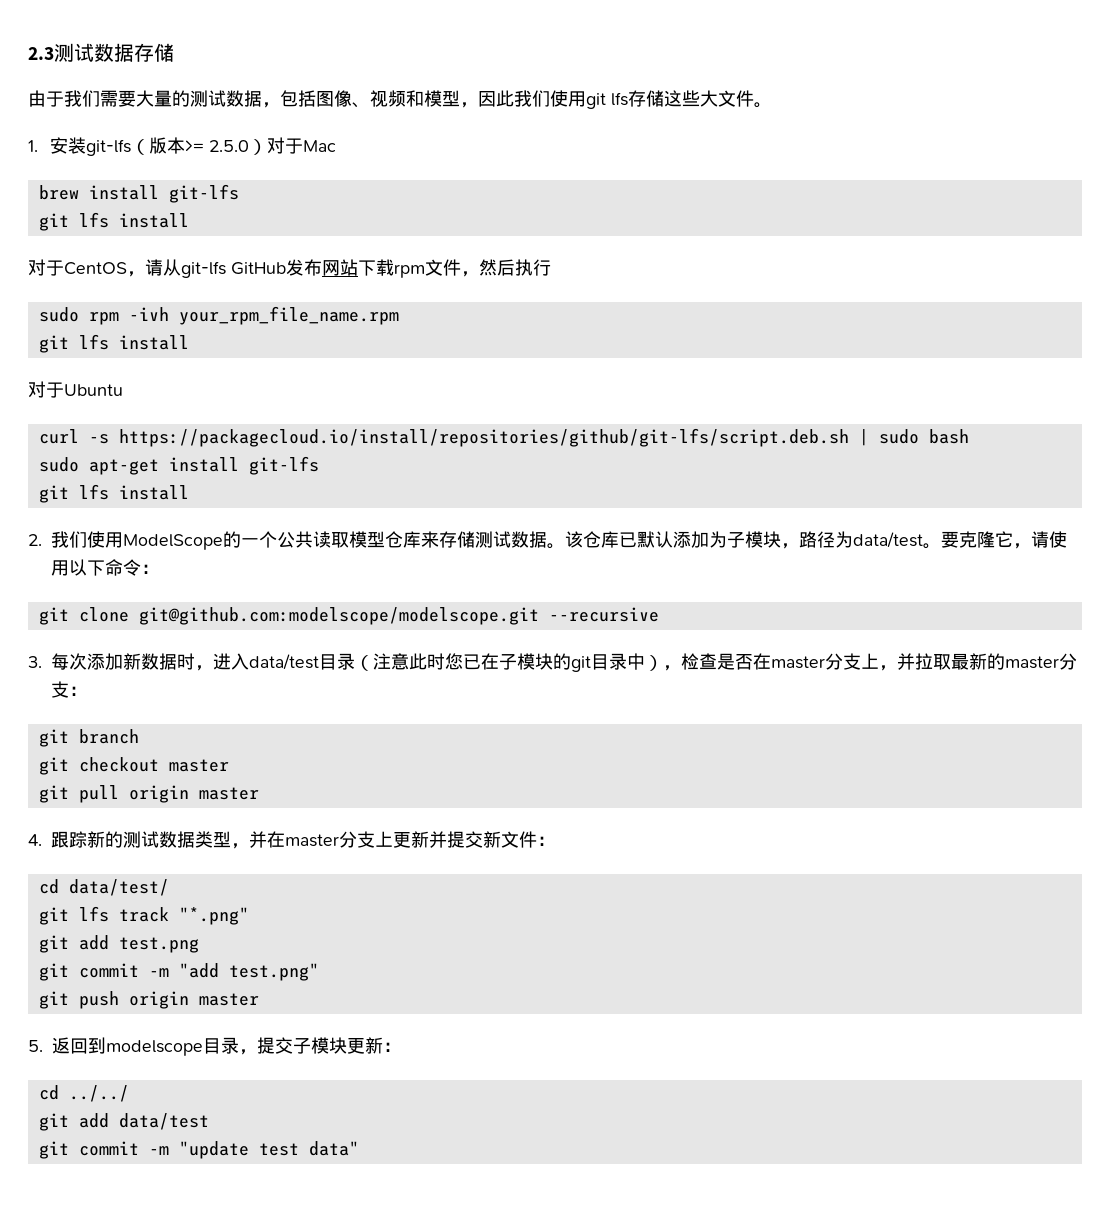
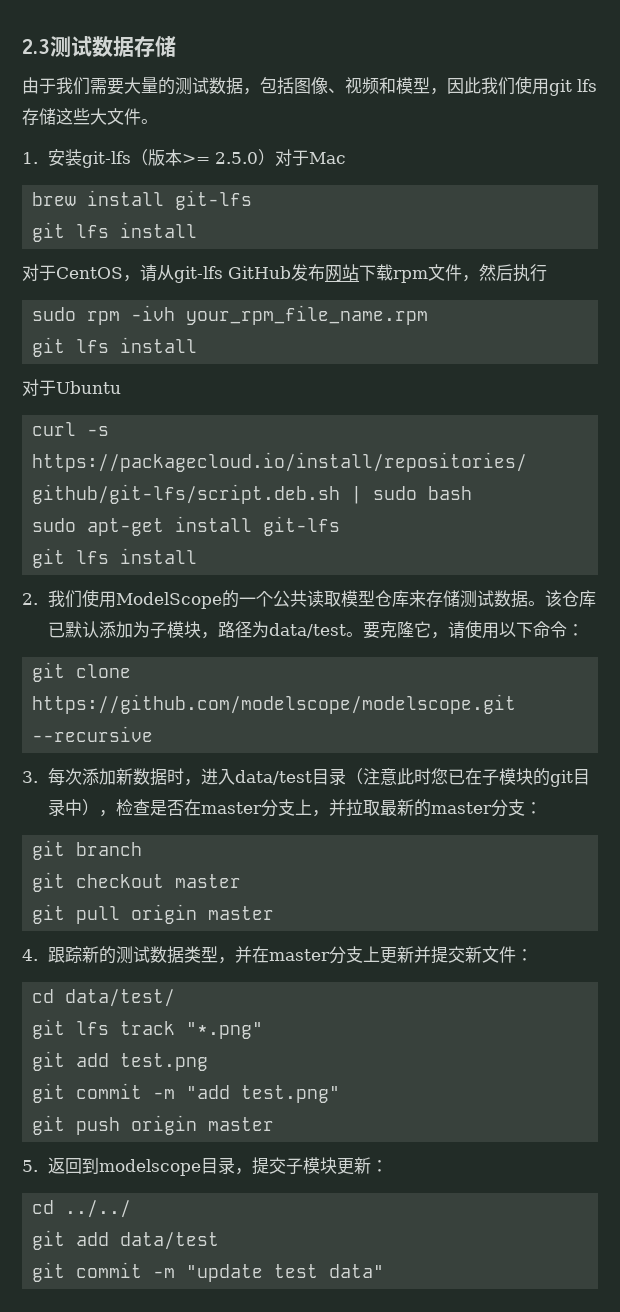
[138,607,539,625] git@github.com:modelscope/modelscope.git -> [32,694,517,714] https://github.com/modelscope/modelscope.git

